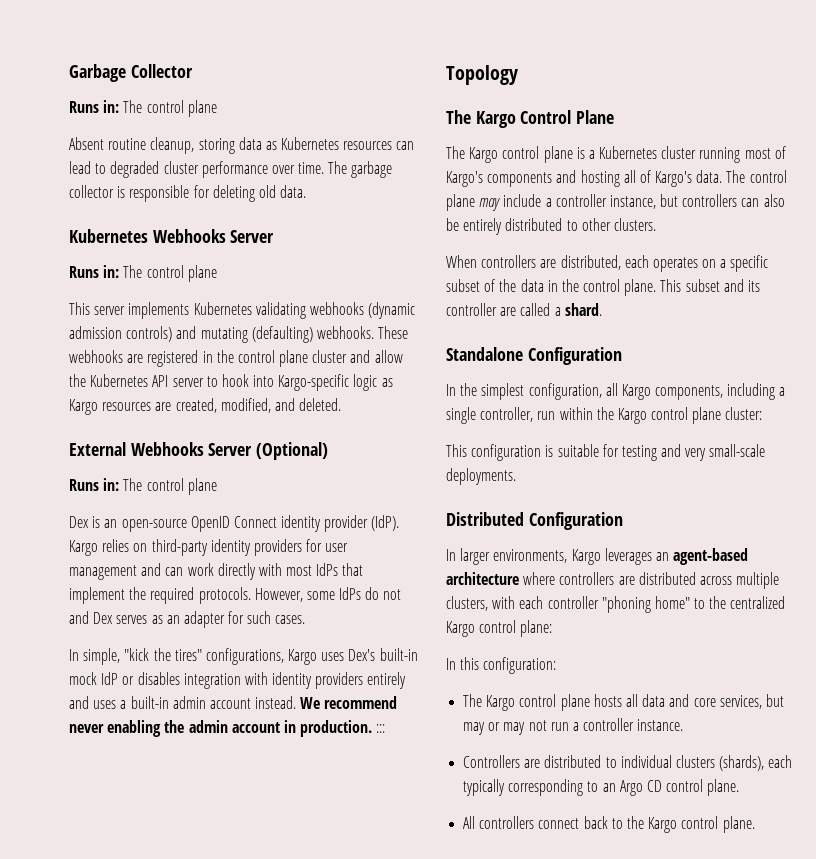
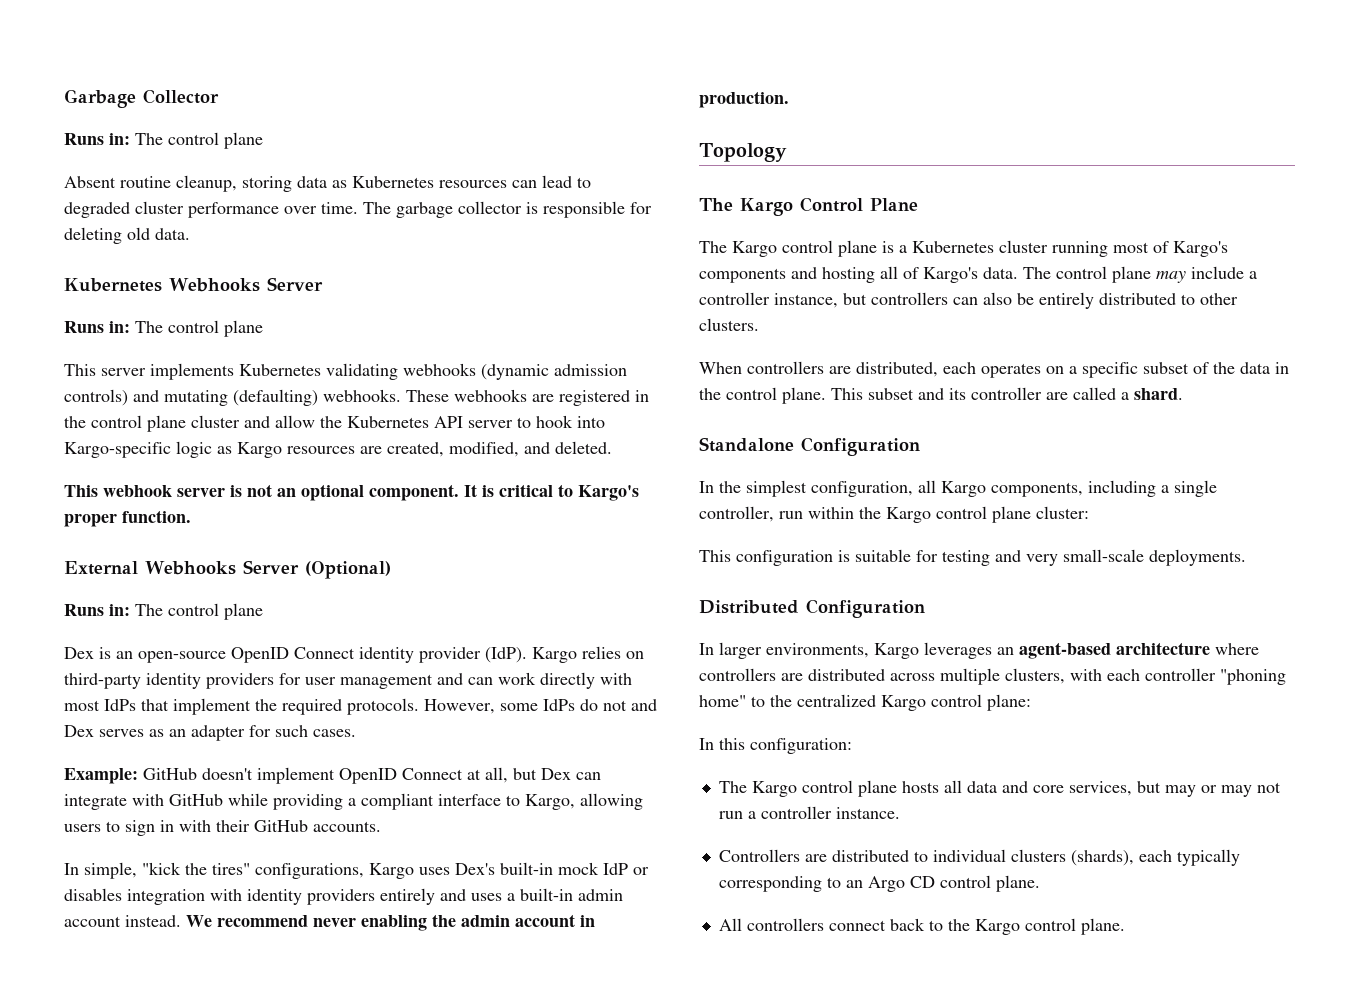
(342, 404) none -> [64,484,639,501] [64,510,191,527] // This webhook server is not an optional component. It is critical to Kargo's proper function.
(306, 619) none -> [64,767,601,784] [64,793,643,810] [64,820,381,836] // Example: GitHub doesn't implement OpenID Connect at all, but Dex can integrate with GitHub while providing a compliant interface to Kargo, allowing users to sign in with their GitHub accounts.
[376,724,386,733] ::: -> (789, 99) none

